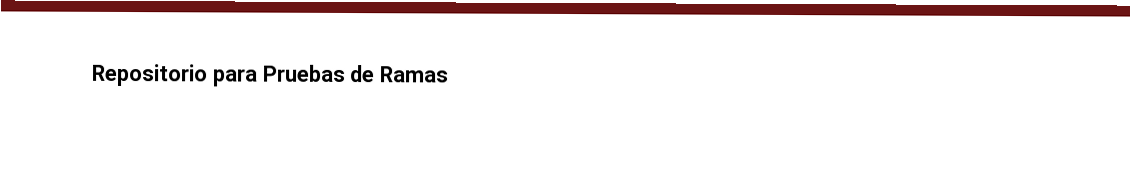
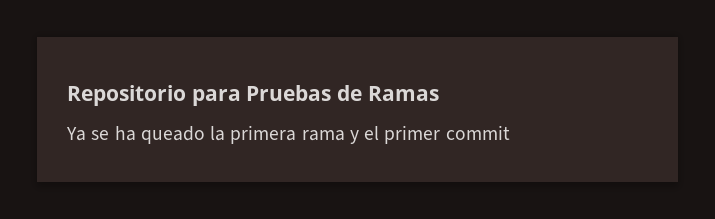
(450, 74) none -> [66,125,510,144] // Ya se ha queado la primera rama y el primer commit

